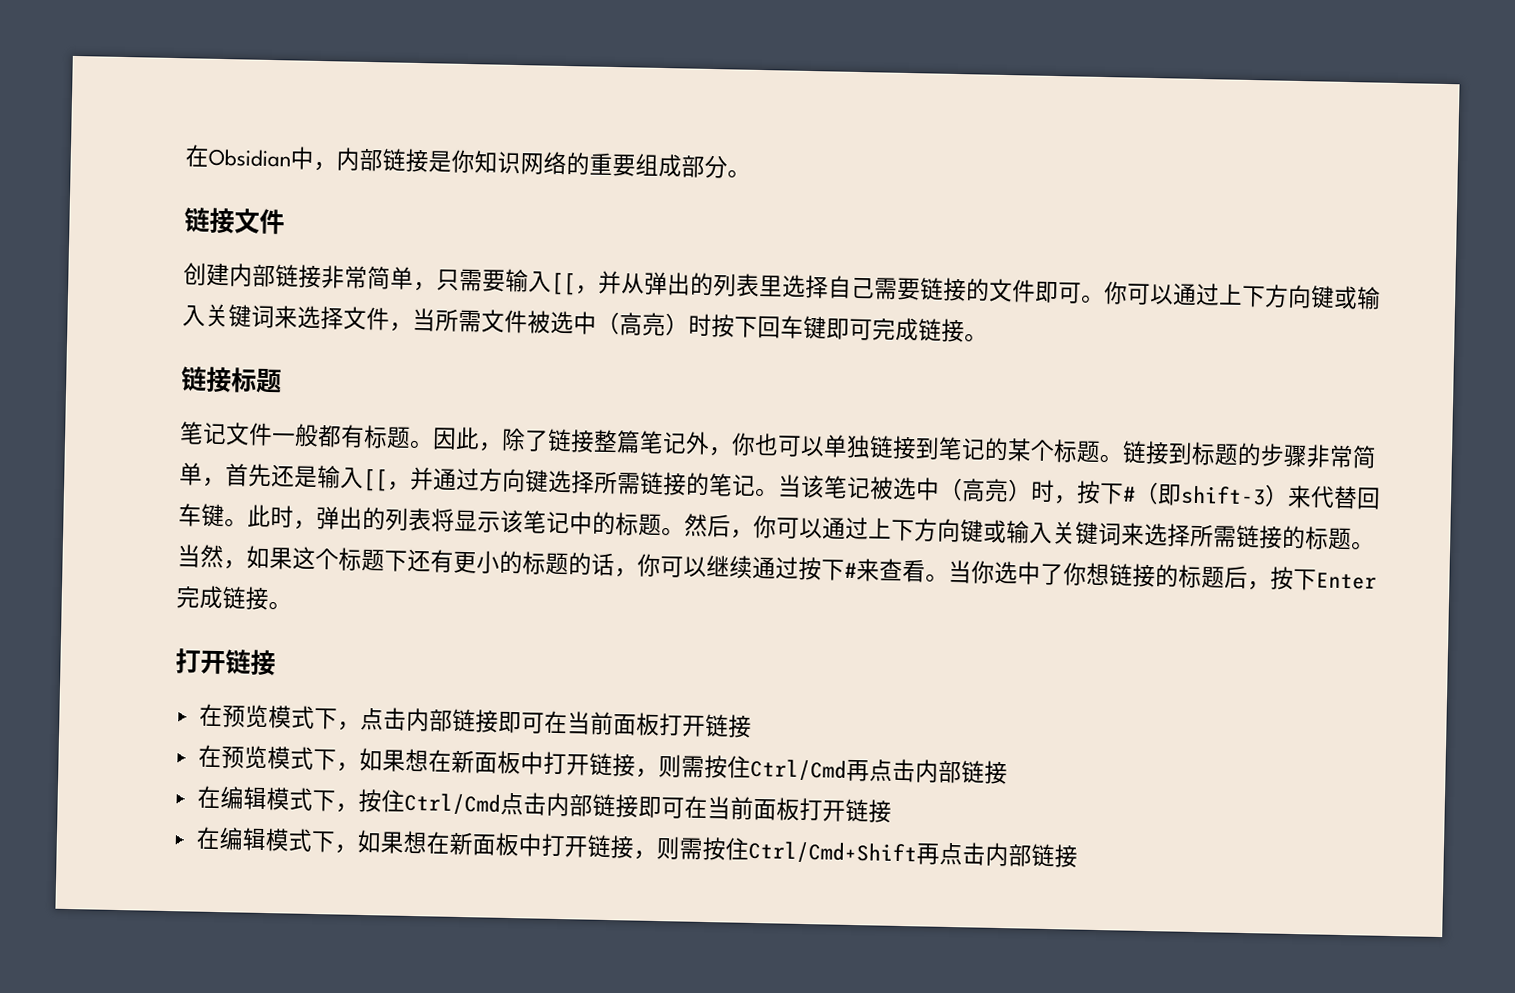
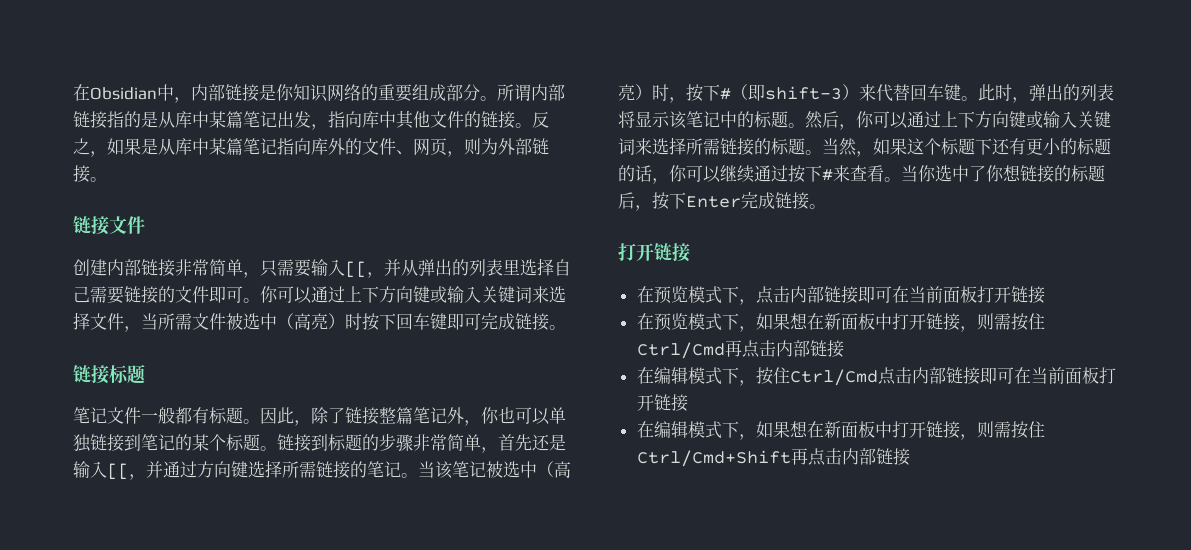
(751, 173) none -> [497,84,565,101] [73,110,549,130] [73,138,549,157] [73,165,107,183] 所谓内部链接指的是从库中某篇笔记出发，指向库中其他文件的链接。反之，如果是从库中某篇笔记指向库外的文件、网页，则为外部链接。

